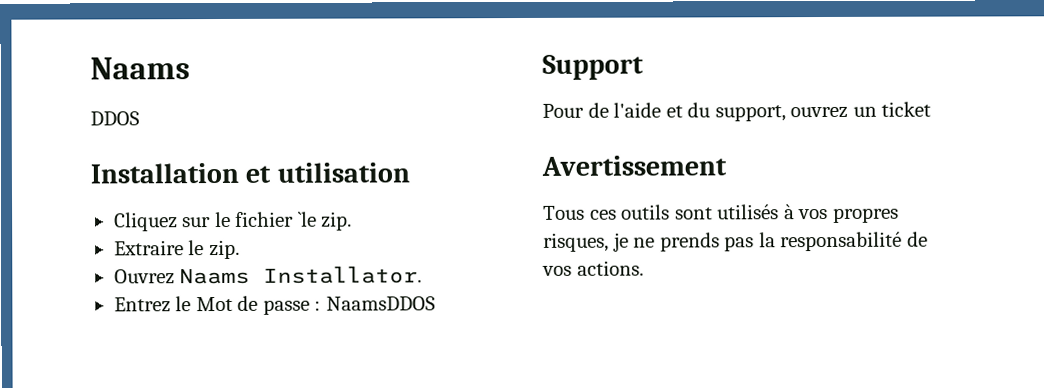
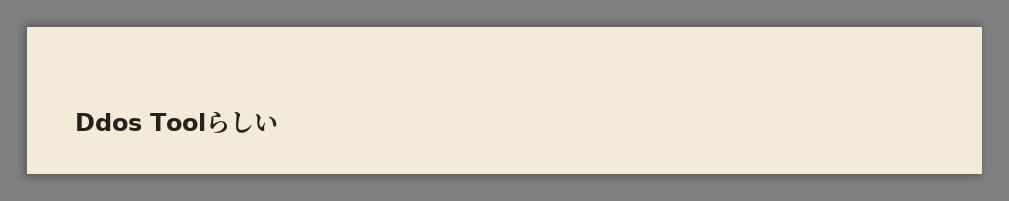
[90,57,190,80] [90,111,140,126] [90,162,410,184] [113,211,353,232] [113,239,240,260] [113,266,423,285] [113,295,436,315] [542,54,644,80] [542,101,932,122] [541,155,727,176] [543,204,899,223] [543,231,928,252] [542,260,644,276] Naams // DDOS // Installation et utilisation // Cliquez sur le fichier `le zip. // Extraire le zip. // Ouvrez Naams Installator. // Entrez le Mot de passe : NaamsDDOS // Support // Pour de l'aide et du support, ouvrez un ticket // Avertissement // Tous ces outils sont utilisés à vos propres risques, je ne prends pas la responsabilité de vos actions. -> [75,111,278,134] Ddos Toolらしい

